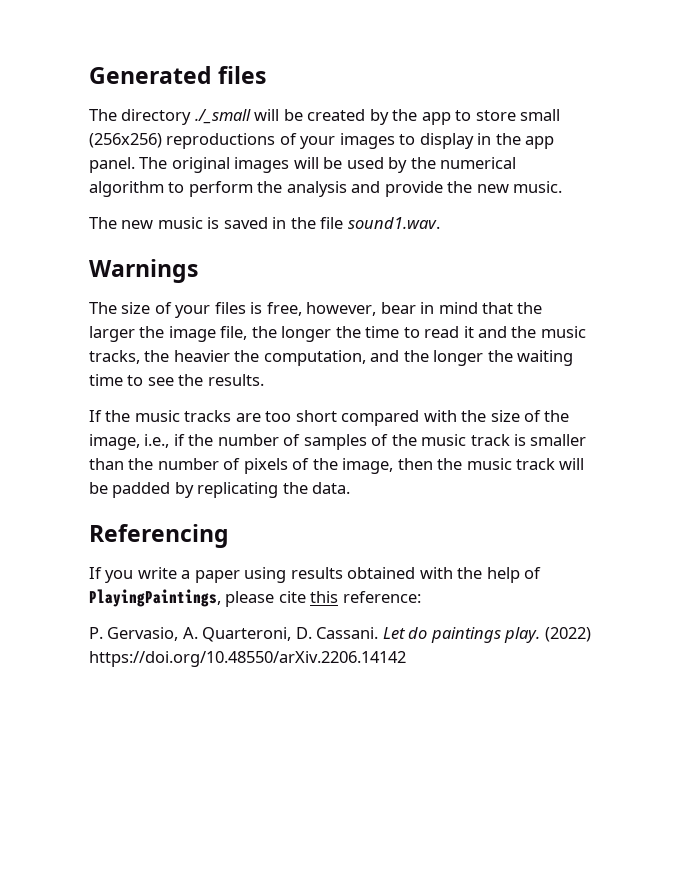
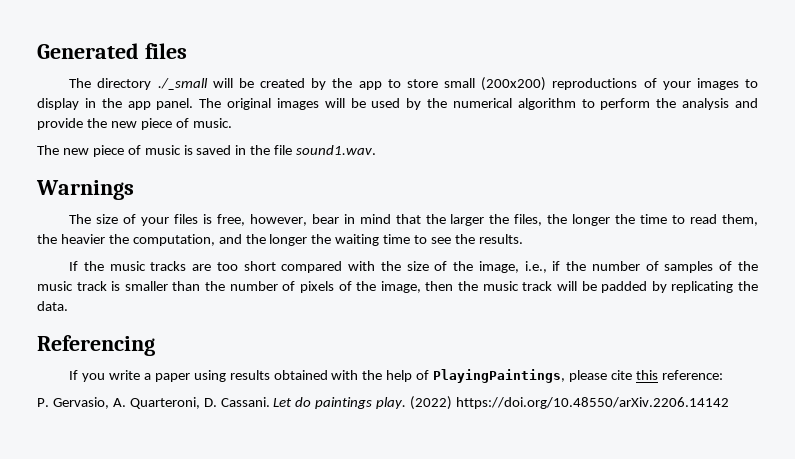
[89,133,162,148] (256x256) -> [481,77,547,91] (200x200)
(509, 188) none -> [140,118,189,130] piece of
(154, 224) none -> [92,145,141,157] piece of
[168,326,248,342] image file, -> [514,214,543,226] files,
[463,326,586,338] [89,350,140,364] it and the music tracks, -> [722,214,758,226] them,

